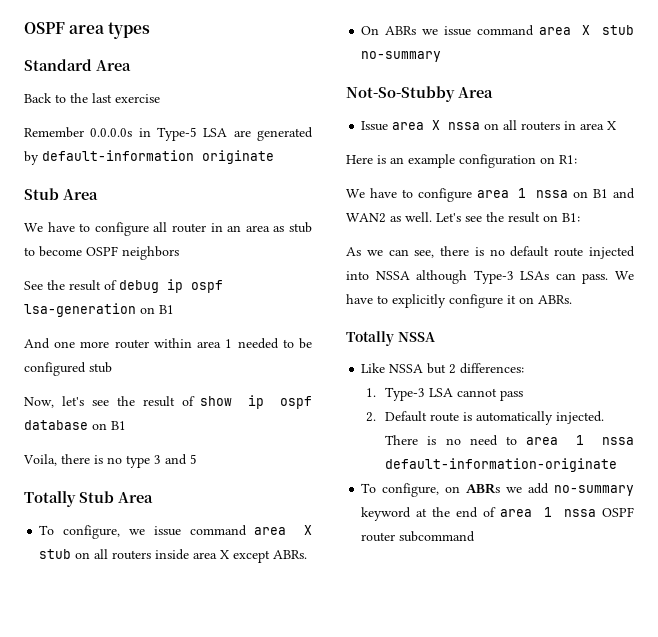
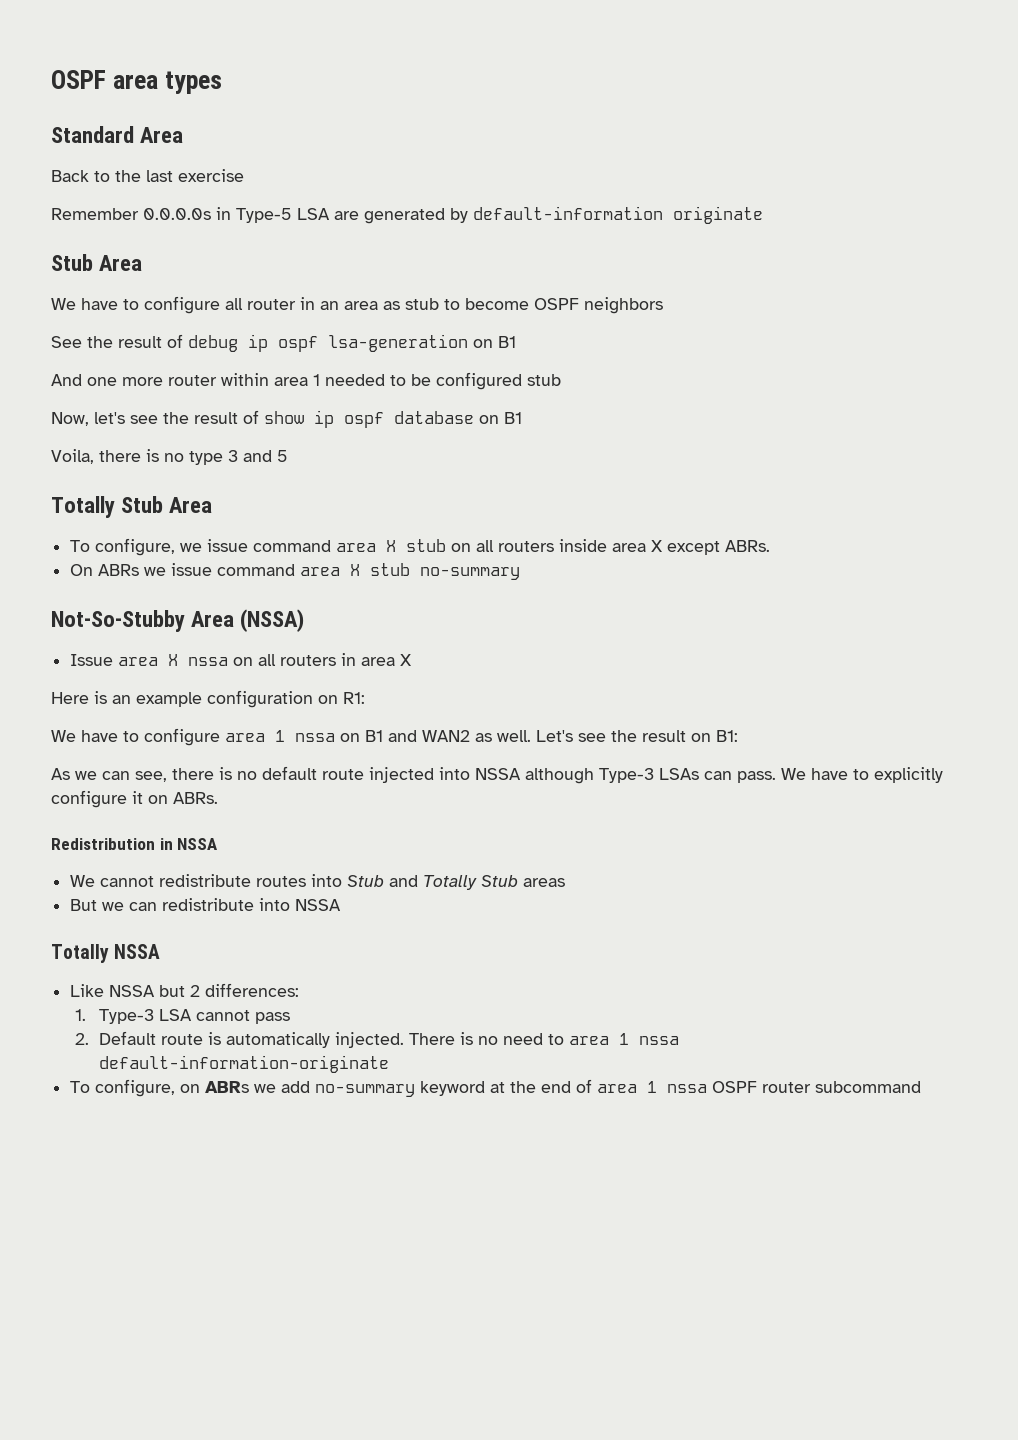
(493, 92) none -> [240,609,305,632] (NSSA)
(572, 299) none -> [51,838,218,850] [70,874,566,890] [70,898,342,911] // Redistribution in NSSA // We cannot redistribute routes into Stub and Totally Stub areas // But we can redistribute into NSSA

